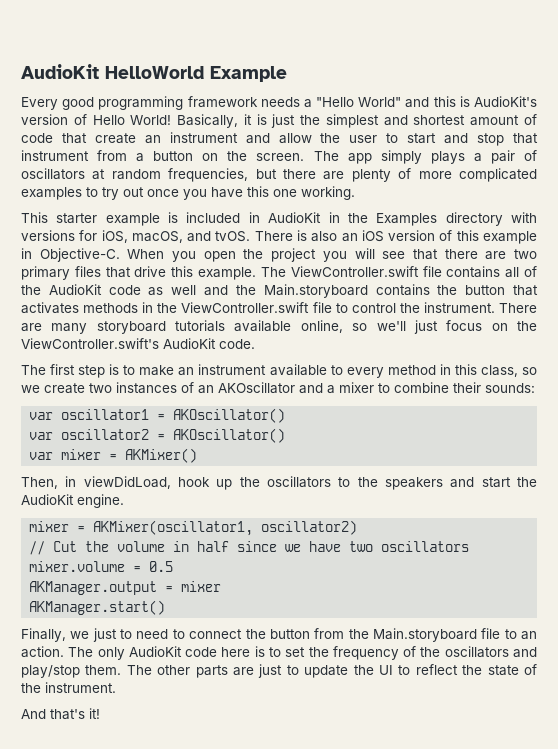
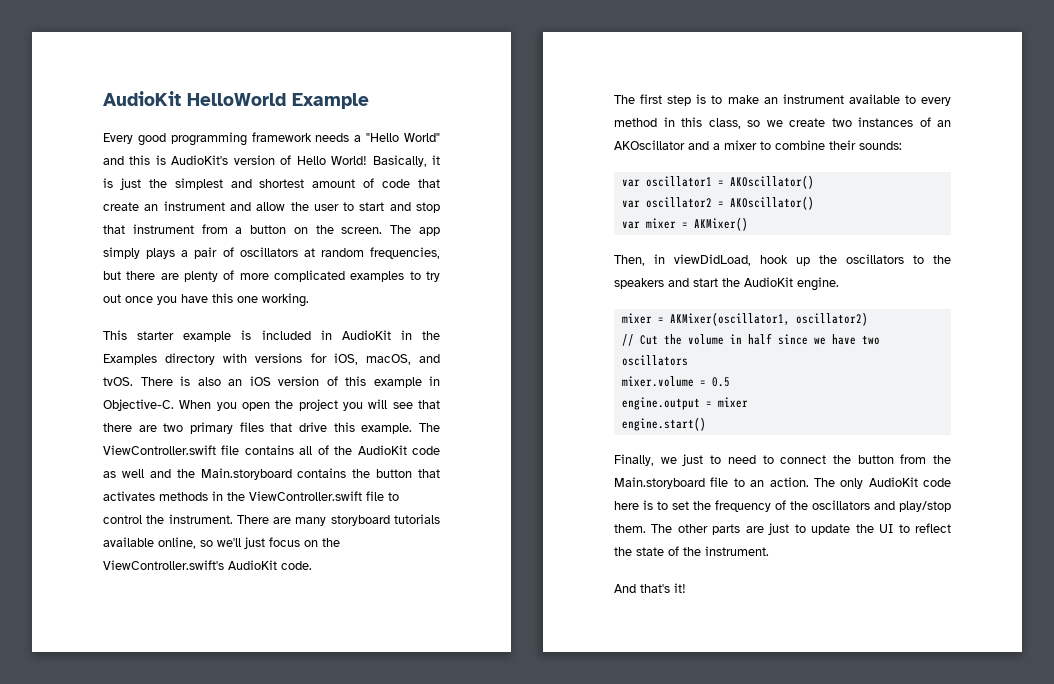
[29,581,158,595] AKManager.output -> [621,397,700,410] engine.output
[29,600,166,615] AKManager.start() -> [621,417,706,431] engine.start()

